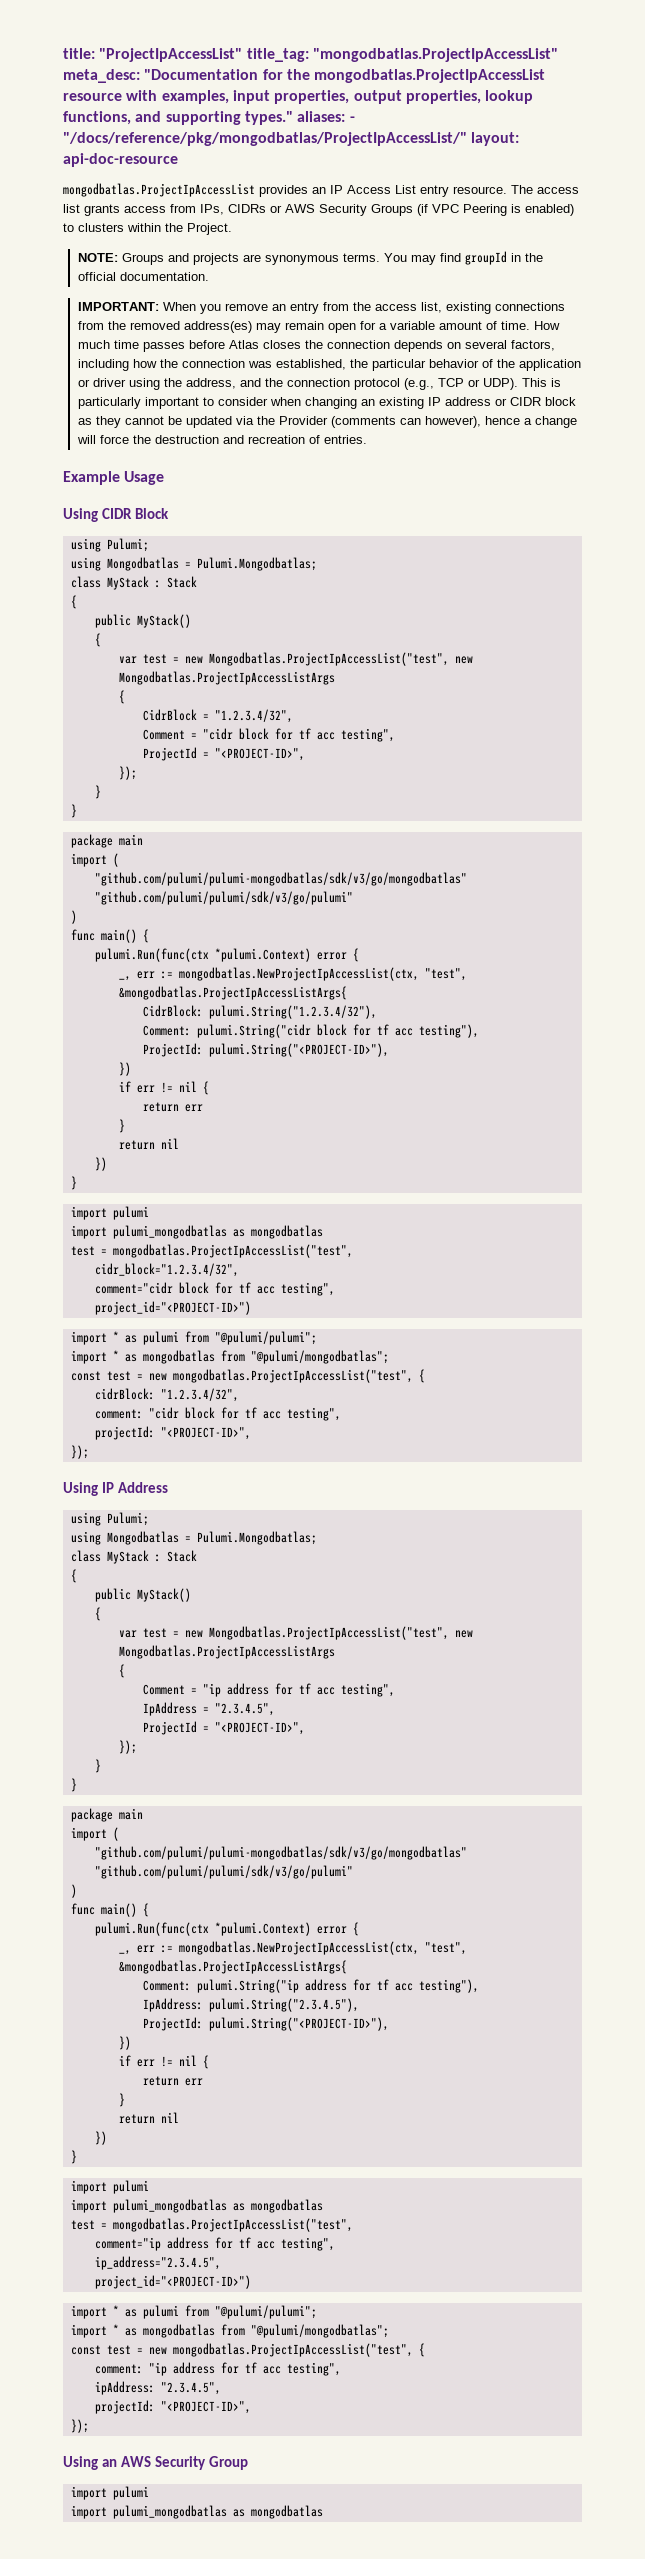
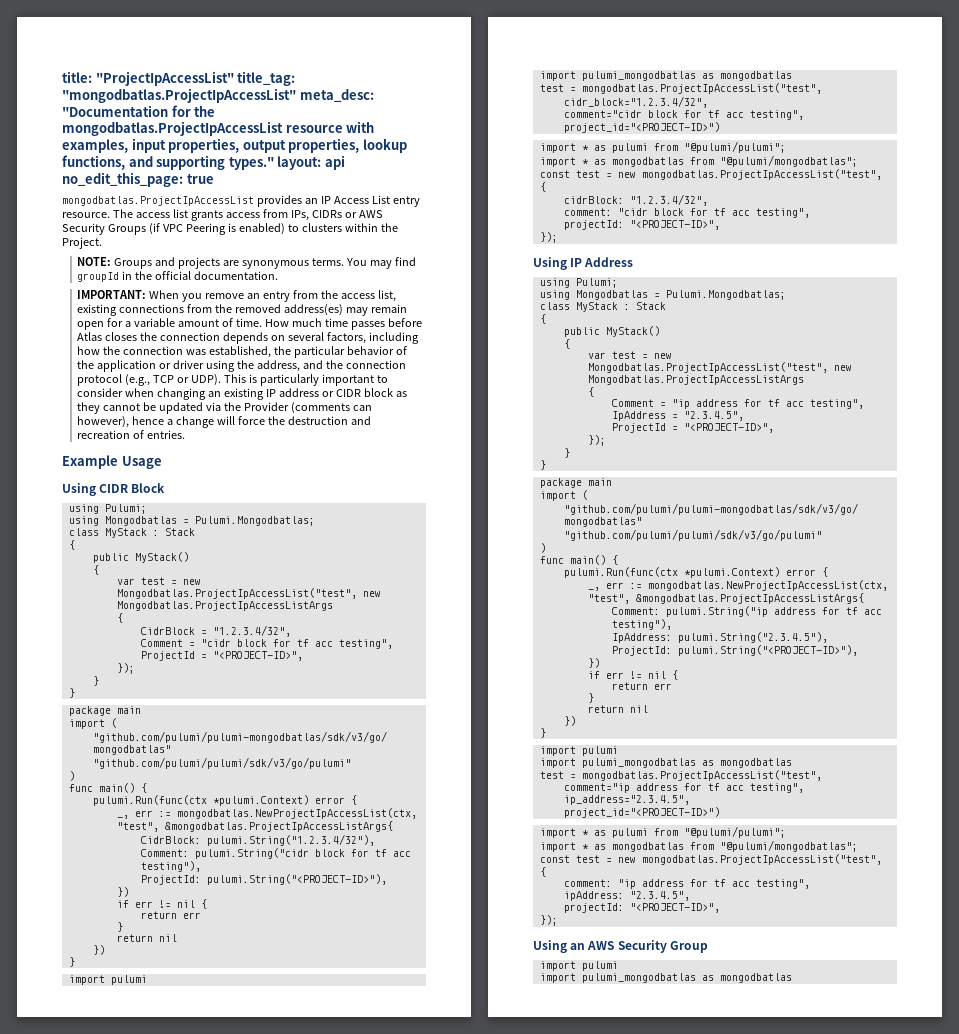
[297,111,355,122] [63,132,520,146] [63,153,178,167] aliases: - "/docs/reference/pkg/mongodbatlas/ProjectIpAccessList/" layout: api-doc-resource -> [277,155,345,170] [62,172,214,187] layout: api no_edit_this_page: true

